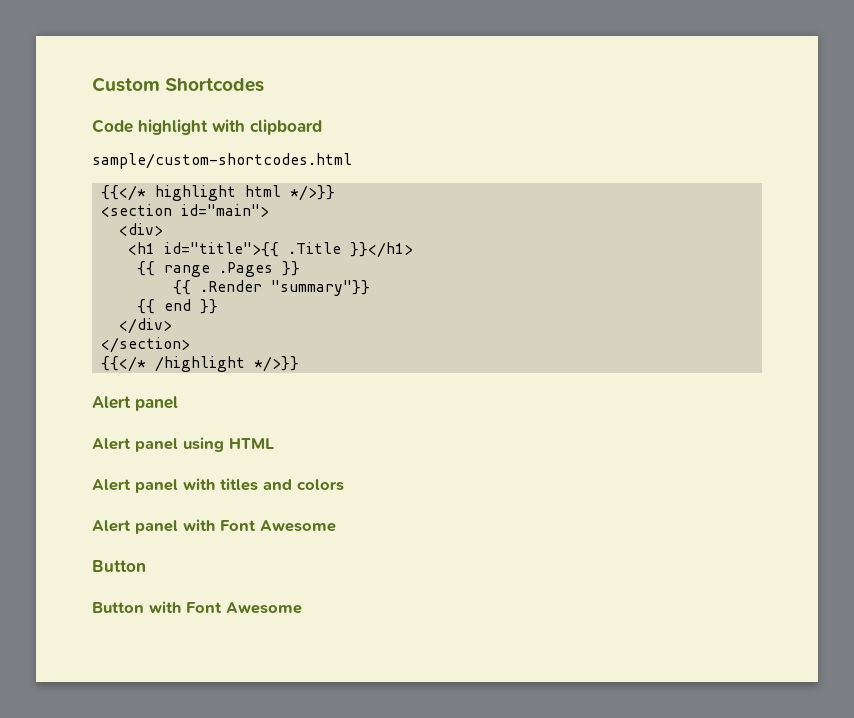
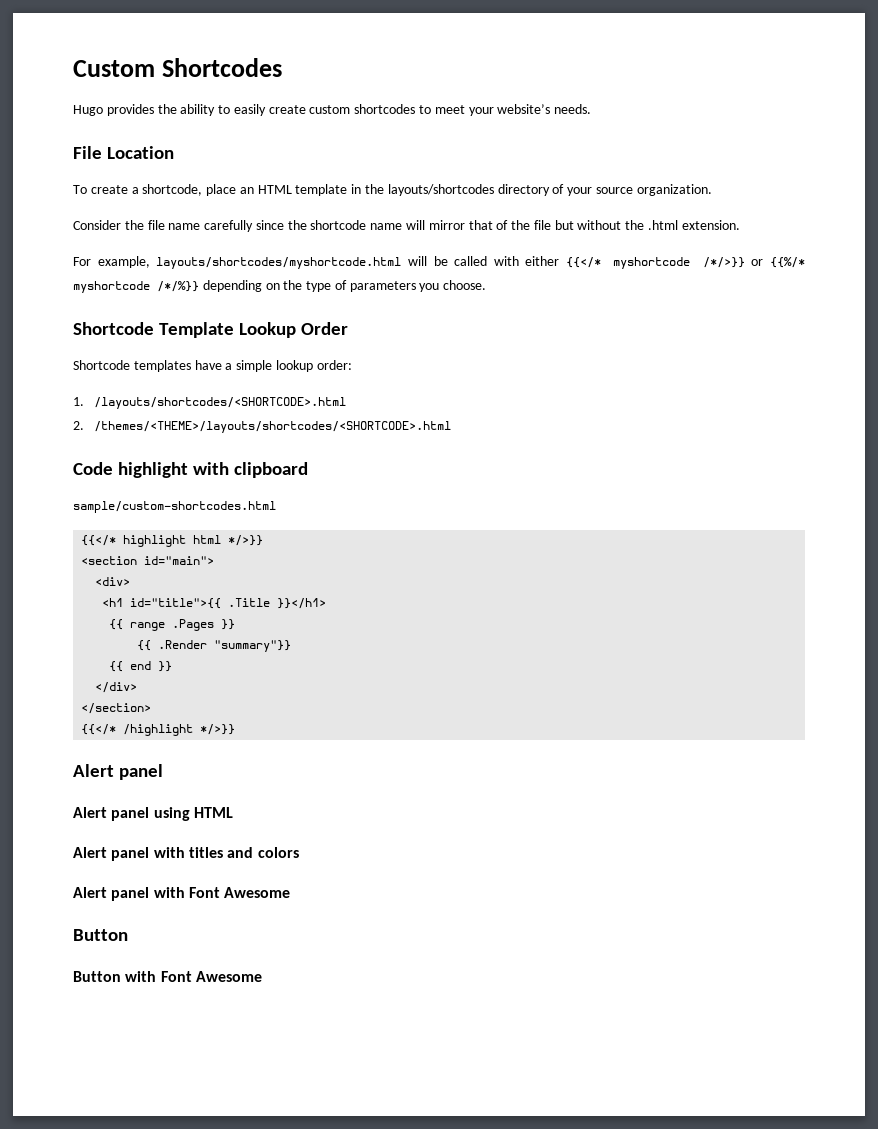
(265, 85) none -> [73,104,592,116] [73,146,175,159] [73,184,712,196] [73,220,740,232] [73,256,805,269] [73,280,487,293] [73,322,349,338] [73,360,352,372] [73,397,346,409] [73,421,451,433] // Hugo provides the ability to easily create custom shortcodes to meet your website’s needs. // File Location // To create a shortcode, place an HTML template in the layouts/shortcodes directory of your source organization. // Consider the file name carefully since the shortcode name will mirror that of the file but without the .html extension. // For example, layouts/shortcodes/myshortcode.html will be called with either {{</* myshortcode /*/>}} or {{%/* myshortcode /*/%}} depending on the type of parameters you choose. // Shortcode Template Lookup Order // Shortcode templates have a simple lookup order: // 1. /layouts/shortcodes/<SHORTCODE>.html // 2. /themes/<THEME>/layouts/shortcodes/<SHORTCODE>.html

